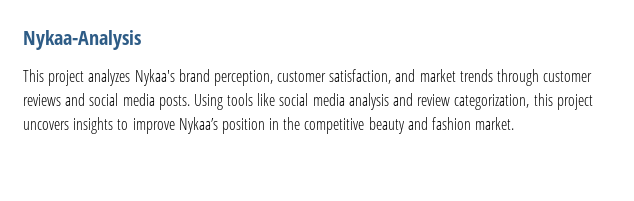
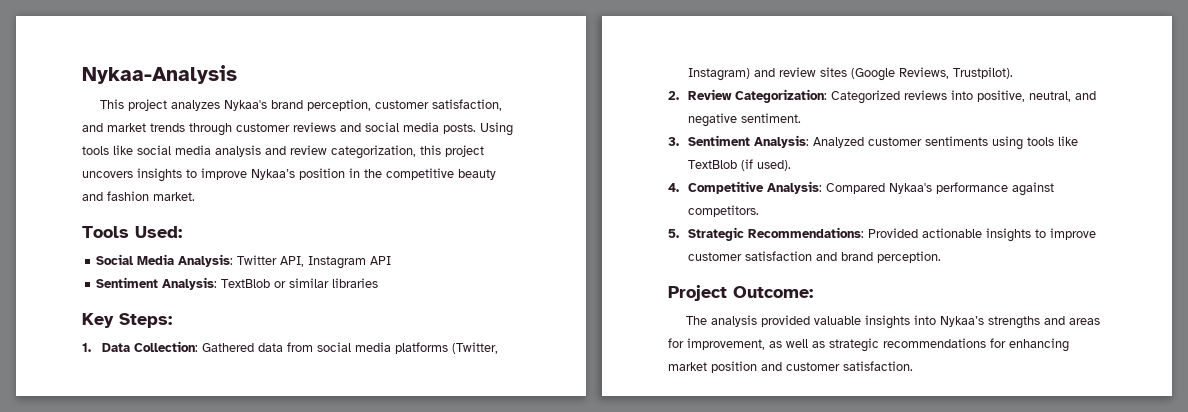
(515, 123) none -> [82,226,182,238] [96,254,392,269] [96,277,379,290] [82,313,172,328] [82,341,498,354] [687,67,1013,81] [668,89,1096,104] [687,113,801,127] [668,135,1078,150] [687,159,791,171] [668,181,1054,196] [687,205,759,217] [668,227,1096,242] [687,251,941,263] [668,285,813,301] [686,315,1101,329] [668,338,1069,352] [668,361,913,373] // Tools Used: // Social Media Analysis: Twitter API, Instagram API // Sentiment Analysis: TextBlob or similar libraries // Key Steps: // 1. Data Collection: Gathered data from social media platforms (Twitter, Instagram) and review sites (Google Reviews, Trustpilot). // 2. Review Categorization: Categorized reviews into positive, neutral, and negative sentiment. // 3. Sentiment Analysis: Analyzed customer sentiments using tools like TextBlob (if used). // 4. Competitive Analysis: Compared Nykaa's performance against competitors. // 5. Strategic Recommendations: Provided actionable insights to improve customer satisfaction and brand perception. // Project Outcome: // The analysis provided valuable insights into Nykaa’s strengths and areas for improvement, as well as strategic recommendations for enhancing market position and customer satisfaction.

